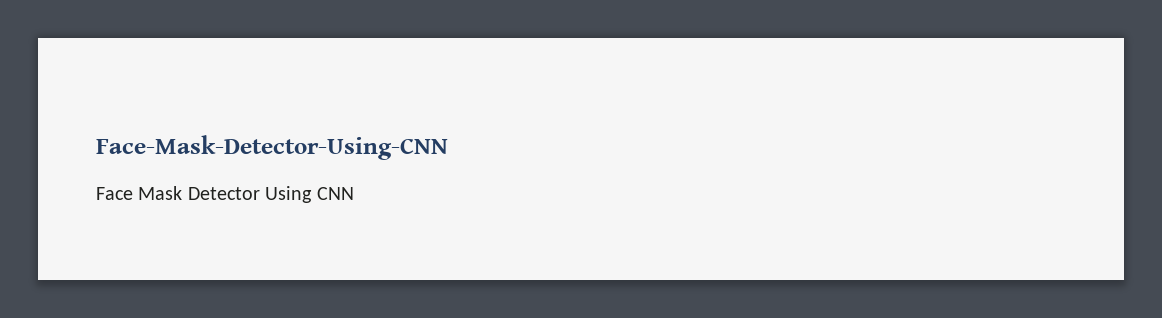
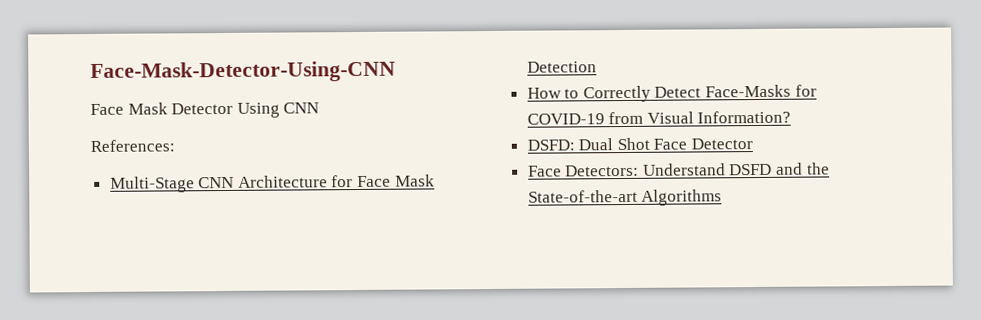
(354, 193) none -> [90,139,175,152] [109,174,435,193] [526,61,597,73] [526,84,817,103] [526,110,792,125] [526,137,754,151] [527,162,830,177] [527,189,723,206] // References: // Multi-Stage CNN Architecture for Face Mask Detection // How to Correctly Detect Face-Masks for COVID-19 from Visual Information? // DSFD: Dual Shot Face Detector // Face Detectors: Understand DSFD and the State-of-the-art Algorithms

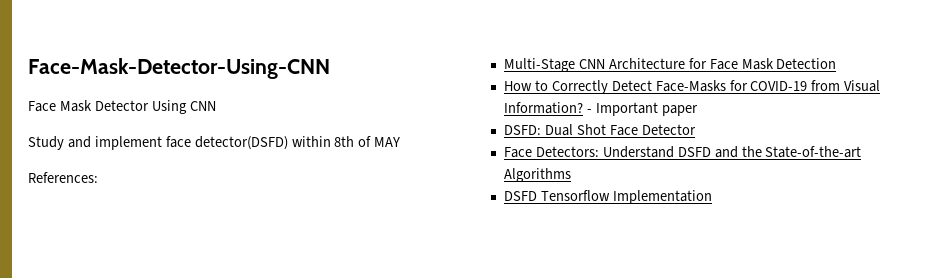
(320, 108) none -> [28,136,401,150] // Study and implement face detector(DSFD) within 8th of MAY
(792, 117) none -> [586,102,698,116] - Important paper
(723, 197) none -> [503,190,712,204] // DSFD Tensorflow Implementation

